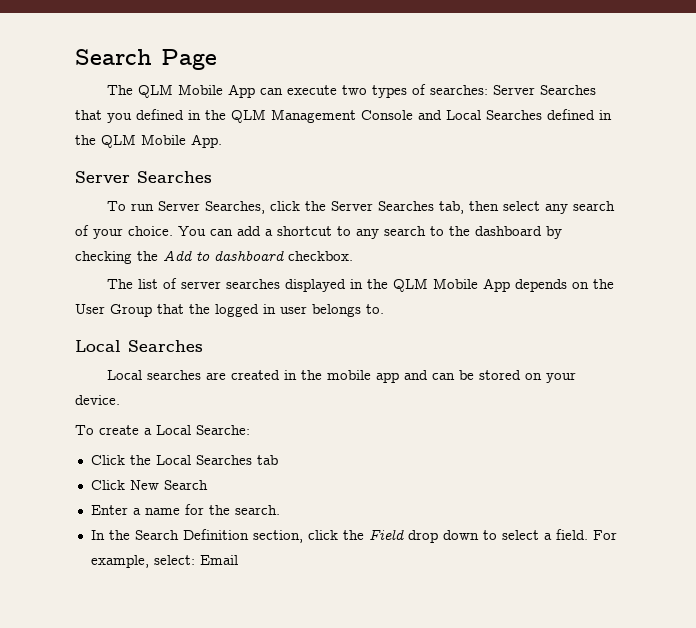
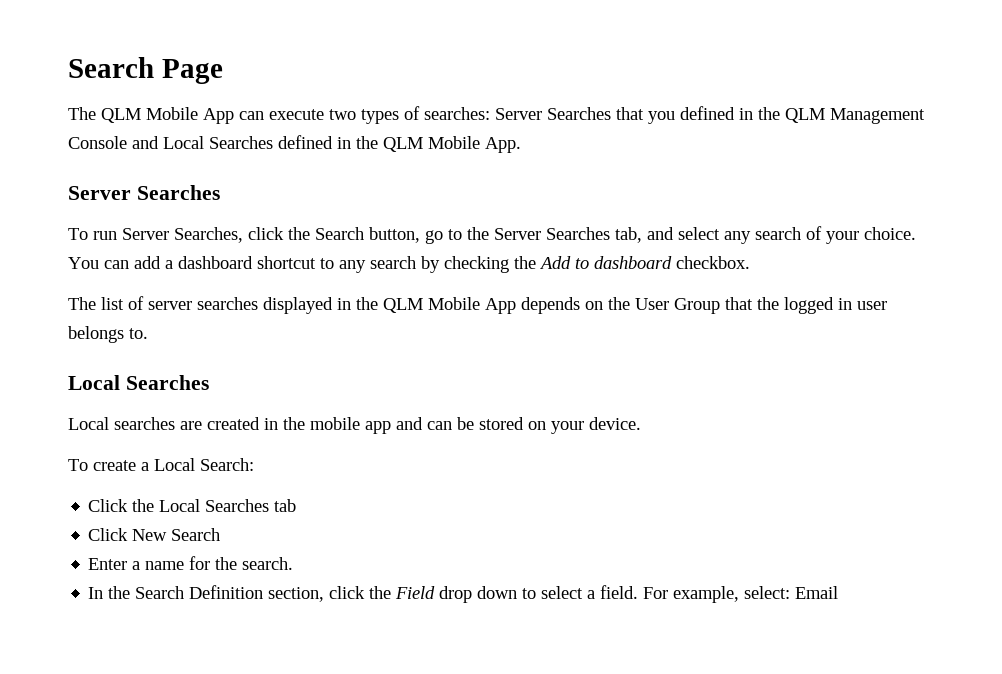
(327, 206) none -> [315,227,489,244] Search button, go to the
[469,201,500,211] then -> [647,227,674,240] and
(273, 232) none -> [178,256,253,269] dashboard
[430,226,542,236] to the dashboard -> (416, 262) none
[196,425,250,435] Searche: -> [200,458,254,471] Search:

